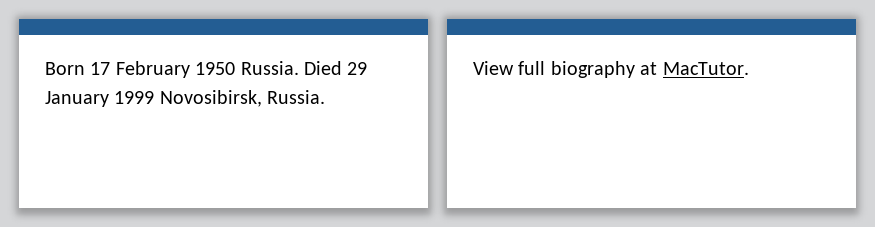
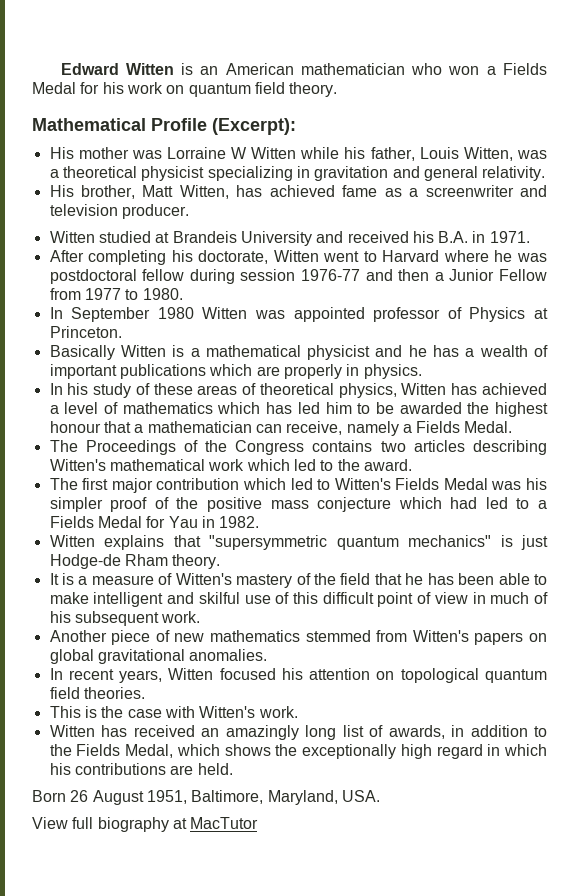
[45,61,368,78] [45,90,326,107] Born 17 February 1950 Russia. Died 29 January 1999 Novosibirsk, Russia. -> [60,63,547,75] [32,82,338,97] [32,118,296,135] [49,147,547,161] [49,166,546,181] [49,185,547,199] [49,204,189,219] [49,231,530,246] [49,250,548,265] [49,269,548,284] [49,288,183,300] [49,307,549,322] [49,326,122,338] [49,345,548,360] [49,364,422,379] [49,383,547,398] [49,402,548,417] [49,421,513,436] [49,440,548,455] [49,459,412,471] [49,478,547,493] [49,497,547,512] [49,516,260,528] [49,535,548,550] [49,554,221,569] [49,573,548,588] [49,592,548,607] [49,611,201,626] [49,630,548,645] [49,649,268,664] [49,668,547,683] [49,687,145,699] [49,706,298,718] [49,725,547,740] [49,744,547,759] [49,763,233,775] [32,790,380,805] Edward Witten is an American mathematician who won a Fields Medal for his work on quantum field theory. // Mathematical Profile (Excerpt): // His mother was Lorraine W Witten while his father, Louis Witten, was a theoretical physicist specializing in gravitation and general relativity. // His brother, Matt Witten, has achieved fame as a screenwriter and television producer. // Witten studied at Brandeis University and received his B.A. in 1971. // After completing his doctorate, Witten went to Harvard where he was postdoctoral fellow during session 1976-77 and then a Junior Fellow from 1977 to 1980. // In September 1980 Witten was appointed professor of Physics at Princeton. // Basically Witten is a mathematical physicist and he has a wealth of important publications which are properly in physics. // In his study of these areas of theoretical physics, Witten has achieved a level of mathematics which has led him to be awarded the highest honour that a mathematician can receive, namely a Fields Medal. // The Proceedings of the Congress contains two articles describing Witten's mathematical work which led to the award. // The first major contribution which led to Witten's Fields Medal was his simpler proof of the positive mass conjecture which had led to a Fields Medal for Yau in 1982. // Witten explains that "supersymmetric quantum mechanics" is just Hodge-de Rham theory. // It is a measure of Witten's mastery of the field that he has been able to make intelligent and skilful use of this difficult point of view in much of his subsequent work. // Another piece of new mathematics stemmed from Witten's papers on global gravitational anomalies. // In recent years, Witten focused his attention on topological quantum field theories. // This is the case with Witten's work. // Witten has received an amazingly long list of awards, in addition to the Fields Medal, which shows the exceptionally high regard in which his contributions are held. // Born 26 August 1951, Baltimore, Maryland, USA.
[662,62,749,75] MacTutor. -> [190,817,259,829] MacTutor

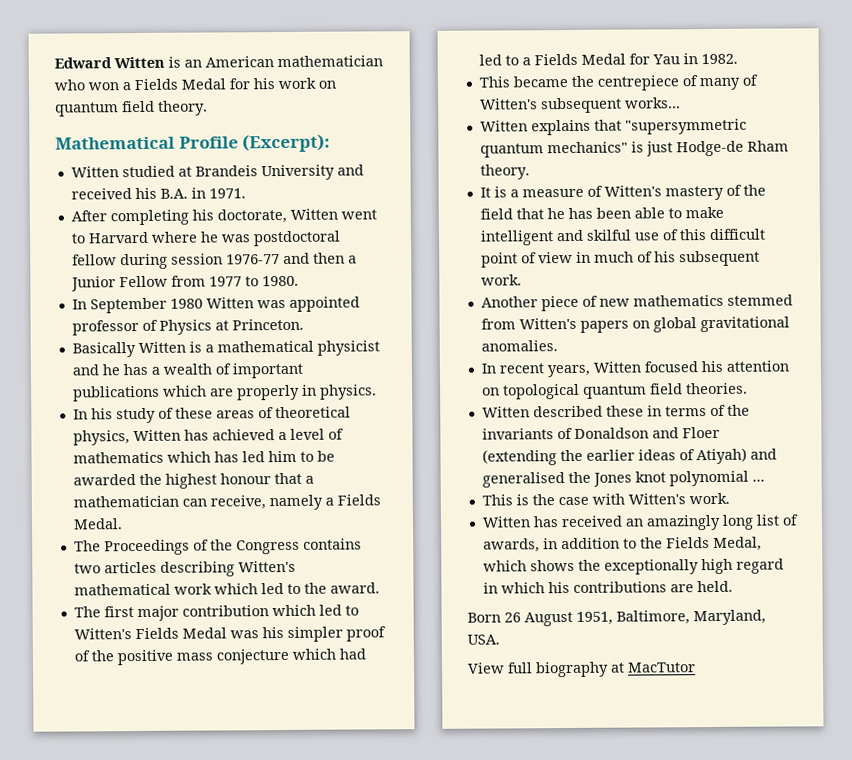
[49,147,547,161] [49,166,546,181] [49,185,547,199] [49,204,189,219] // His mother was Lorraine W Witten while his father, Louis Witten, was a theoretical physicist specializing in gravitation and general relativity. // His brother, Matt Witten, has achieved fame as a screenwriter and television producer. -> (331, 143) none
(260, 522) none -> [478,74,758,91] [479,97,681,114] // This became the centrepiece of many of Witten's subsequent works...
(145, 693) none -> [481,404,750,418] [481,426,720,440] [481,447,777,466] [481,470,765,488] // Witten described these in terms of the invariants of Donaldson and Floer (extending the earlier ideas of Atiyah) and generalised the Jones knot polynomial ...

